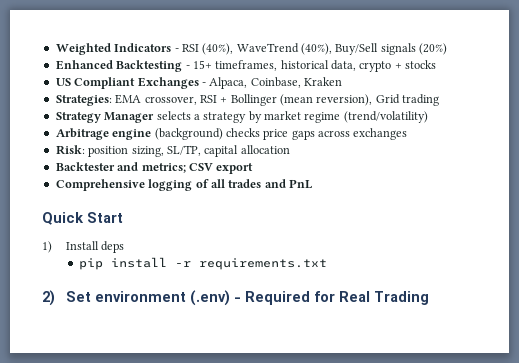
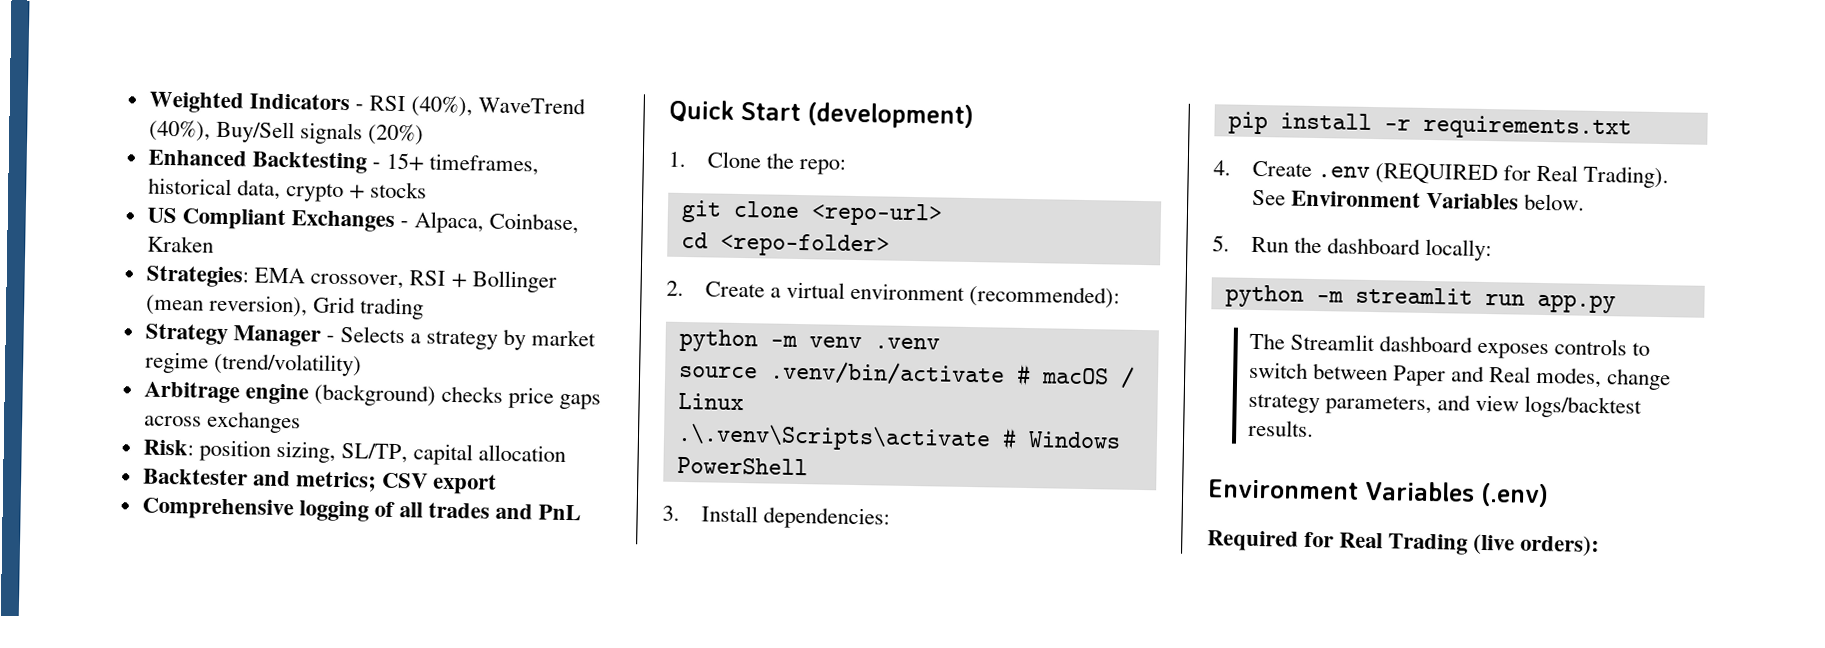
[156,111,191,120] selects -> [325,326,405,344] - Selects
[42,241,125,253] [79,257,328,270] [42,290,186,306] // 1) Install deps // pip install -r requirements.txt // 2) Set environment -> [807,102,974,130] [668,151,847,175] [680,199,943,227] [680,231,890,258] [666,280,1121,309] [678,328,940,353] [678,360,1135,389] [677,392,744,411] [676,422,1121,453] [676,456,808,476] [662,505,891,530] [1227,111,1632,141] [1213,160,1670,189] [1251,189,1586,211] [1212,235,1493,262] [1224,284,1616,314] [1248,332,1651,360] [1248,361,1672,391] [1247,393,1643,419] [1247,419,1314,438] [1208,479,1475,502] (development) // 1. Clone the repo: // git clone <repo-url> // cd <repo-folder> // 2. Create a virtual environment (recommended): // python -m venv .venv // source .venv/bin/activate # macOS / Linux // .\.venv\Scripts\activate # Windows PowerShell // 3. Install dependencies: // pip install -r requirements.txt // 4. Create .env (REQUIRED for Real Trading). See Environment Variables below. // 5. Run the dashboard locally: // python -m streamlit run app.py // The Streamlit dashboard exposes controls to switch between Paper and Real modes, change strategy parameters, and view logs/backtest results. // Environment Variables
[233,297,241,302] - -> (1549, 495) //
(429, 298) none -> [1473,533,1601,557] (live orders):

